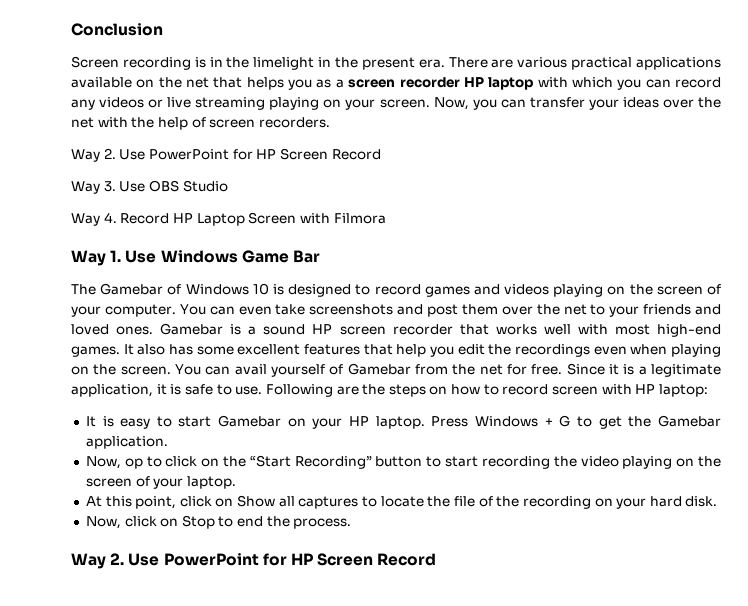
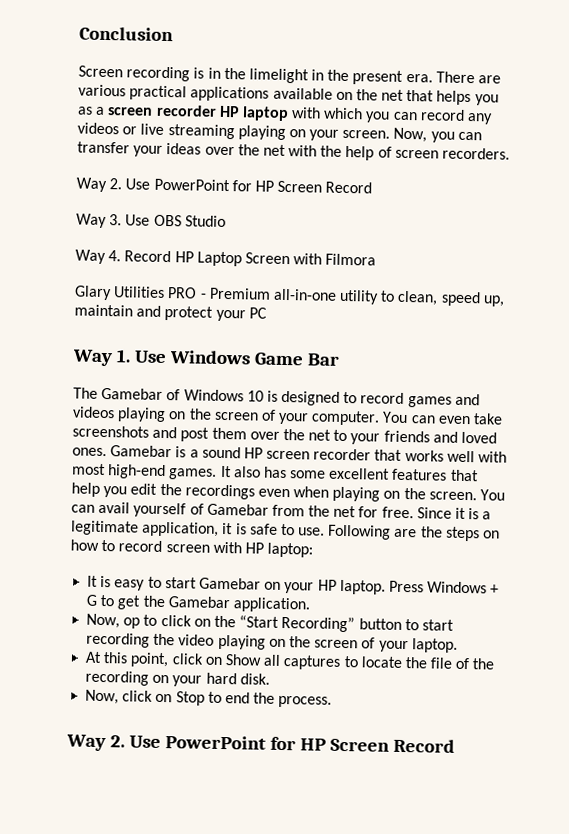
(386, 218) none -> [74,285,505,307] [74,304,267,322] // Glary Utilities PRO - Premium all-in-one utility to clean, speed up, maintain and protect your PC

